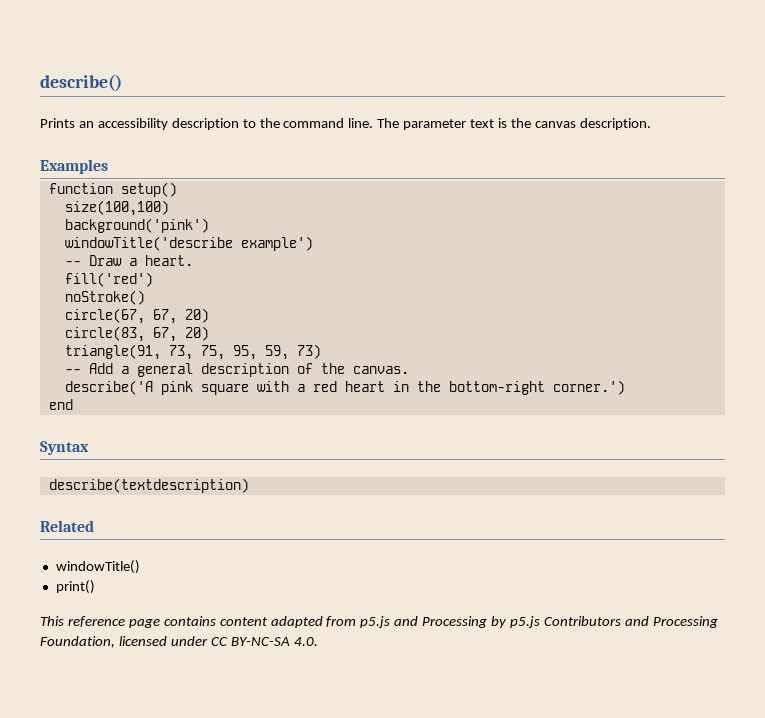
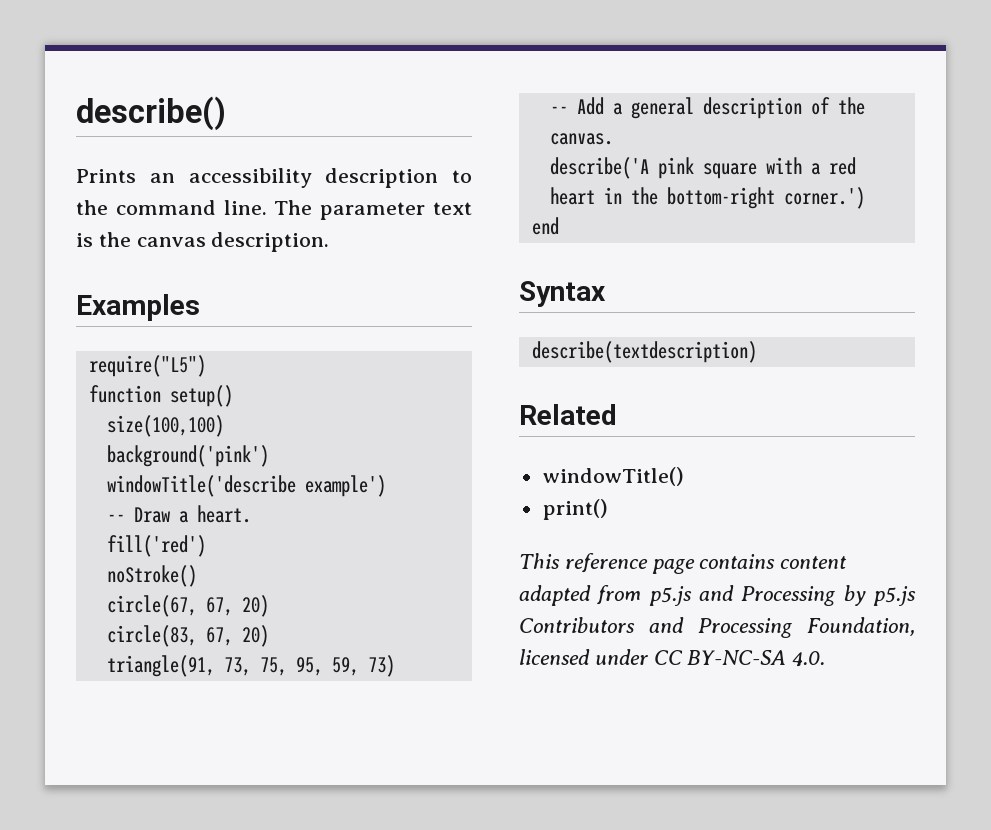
(108, 166) none -> [88,355,206,377] // require("L5")

